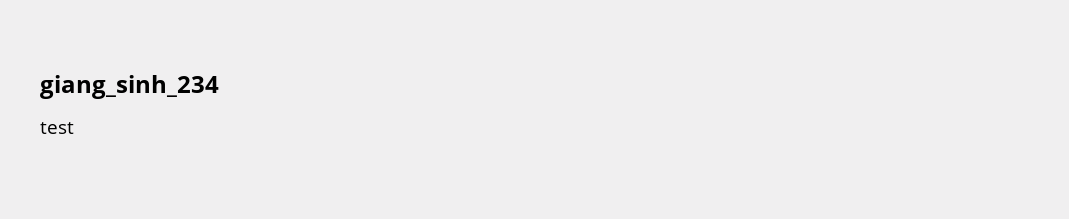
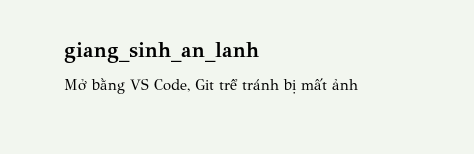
[40,75,219,99] [40,122,74,134] giang_sinh_234 // test -> [64,42,259,63] [64,78,358,94] giang_sinh_an_lanh // Mở bằng VS Code, Git trể tránh bị mất ảnh

